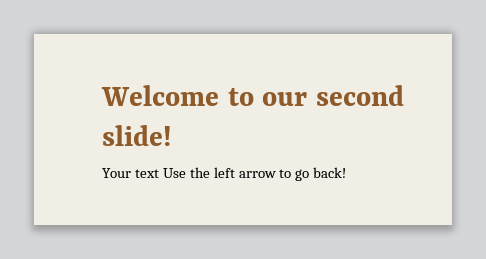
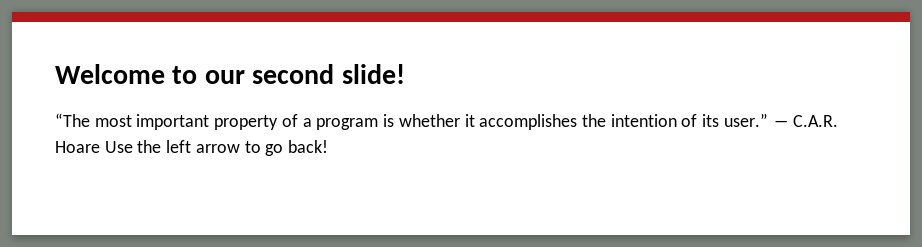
[102,168,159,178] Your text -> [55,113,839,130] [55,141,100,153] “The most important property of a program is whether it accomplishes the intention of its user.” ― C.A.R. Hoare

